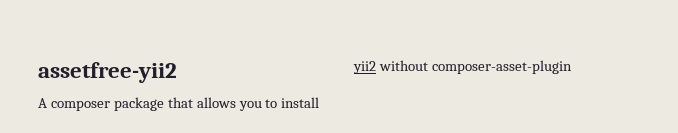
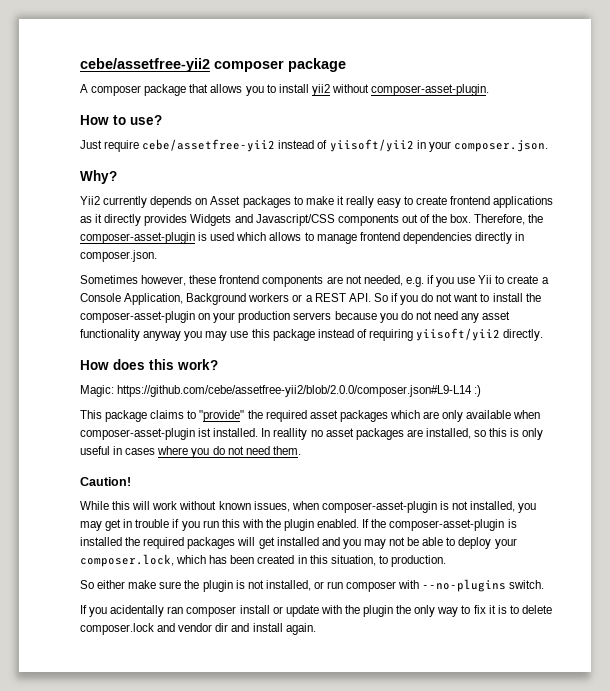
[38,62,177,83] assetfree-yii2 -> [80,58,346,72] cebe/assetfree-yii2 composer package
[431,60,572,74] composer-asset-plugin -> [371,84,490,96] [80,115,162,125] [80,139,548,152] [80,170,117,184] [80,196,554,208] [80,214,544,226] [80,232,525,244] [80,250,157,262] [80,275,549,287] [80,293,541,305] [80,311,511,323] [80,328,544,341] [80,359,218,370] [80,385,482,397] [80,410,541,422] [80,428,544,440] [80,446,301,458] [80,477,131,486] [80,501,537,513] [80,519,517,531] [80,537,517,549] [80,554,446,567] [80,579,545,592] [80,605,552,617] [80,623,316,635] composer-asset-plugin. // How to use? // Just require cebe/assetfree-yii2 instead of yiisoft/yii2 in your composer.json. // Why? // Yii2 currently depends on Asset packages to make it really easy to create frontend applications as it directly provides Widgets and Javascript/CSS components out of the box. Therefore, the composer-asset-plugin is used which allows to manage frontend dependencies directly in composer.json. // Sometimes however, these frontend components are not needed, e.g. if you use Yii to create a Console Application, Background workers or a REST API. So if you do not want to install the composer-asset-plugin on your production servers because you do not need any asset functionality anyway you may use this package instead of requiring yiisoft/yii2 directly. // How does this work? // Magic: https://github.com/cebe/assetfree-yii2/blob/2.0.0/composer.json#L9-L14 :) // This package claims to "provide" the required asset packages which are only available when composer-asset-plugin ist installed. In reallity no asset packages are installed, so this is only useful in cases where you do not need them. // Caution! // While this will work without known issues, when composer-asset-plugin is not installed, you may get in trouble if you run this with the plugin enabled. If the composer-asset-plugin is installed the required packages will get installed and you may not be able to deploy your composer.lock, which has been created in this situation, to production. // So either make sure the plugin is not installed, or run composer with --no-plugins switch. // If you acidentally ran composer install or update with the plugin the only way to fix it is to delete composer.lock and vendor dir and install again.

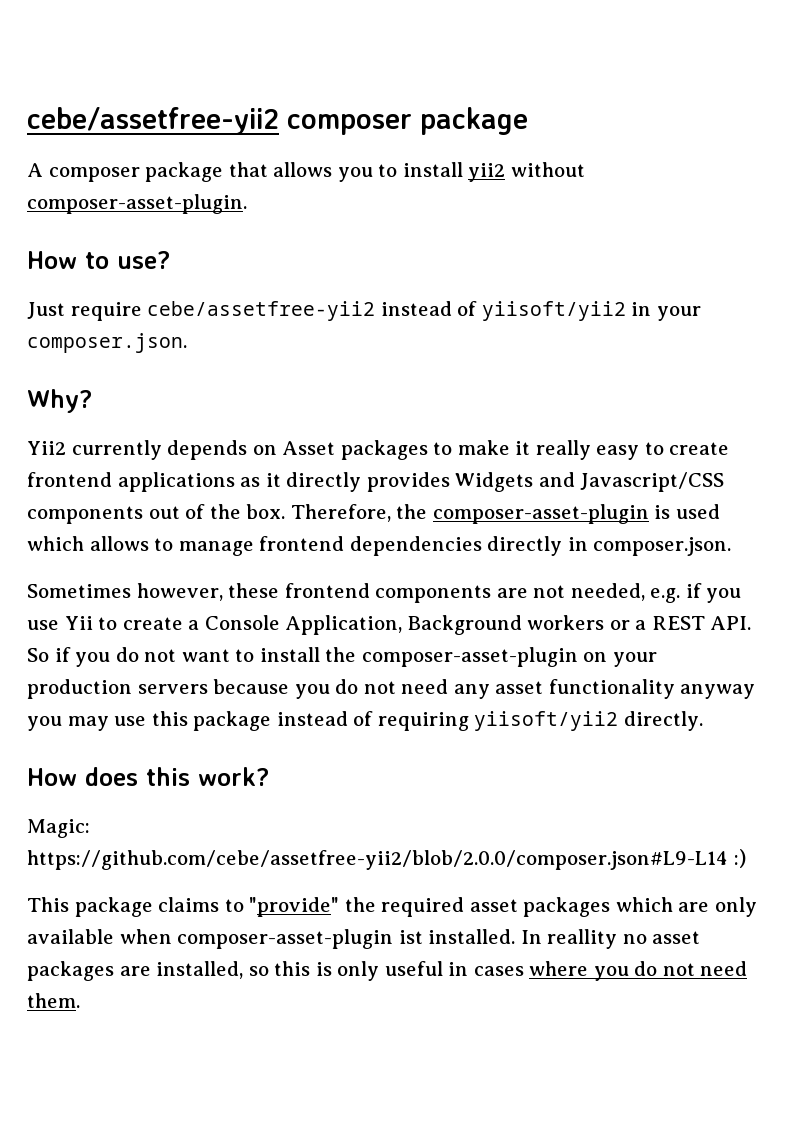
[80,477,131,486] [80,501,537,513] [80,519,517,531] [80,537,517,549] [80,554,446,567] [80,579,545,592] [80,605,552,617] [80,623,316,635] // Caution! // While this will work without known issues, when composer-asset-plugin is not installed, you may get in trouble if you run this with the plugin enabled. If the composer-asset-plugin is installed the required packages will get installed and you may not be able to deploy your composer.lock, which has been created in this situation, to production. // So either make sure the plugin is not installed, or run composer with --no-plugins switch. // If you acidentally ran composer install or update with the plugin the only way to fix it is to delete composer.lock and vendor dir and install again. -> (80, 1000) none

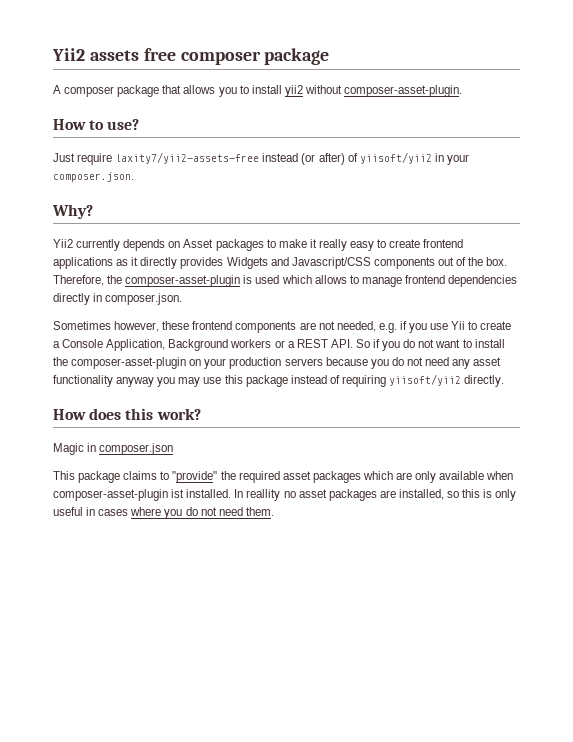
[27,107,279,135] cebe/assetfree-yii2 -> [52,48,176,61] Yii2 assets free
[147,301,452,321] cebe/assetfree-yii2 instead -> [115,152,345,165] laxity7/yii2-assets-free instead (or after)
[27,819,90,838] [27,849,746,870] Magic: https://github.com/cebe/assetfree-yii2/blob/2.0.0/composer.json#L9-L14 :) -> [53,443,174,455] Magic in composer.json

